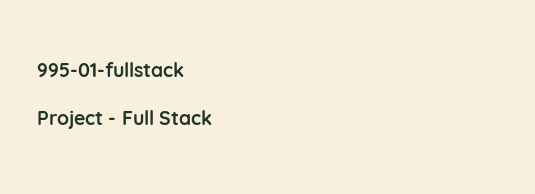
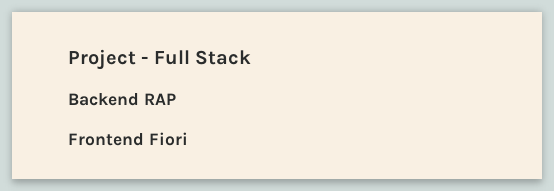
[37,62,184,77] 995-01-fullstack // -> (68, 59) none
(212, 117) none -> [68,93,176,106] [68,132,188,146] // Backend RAP // Frontend Fiori

